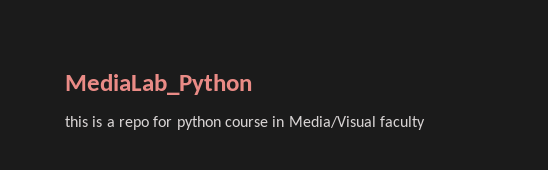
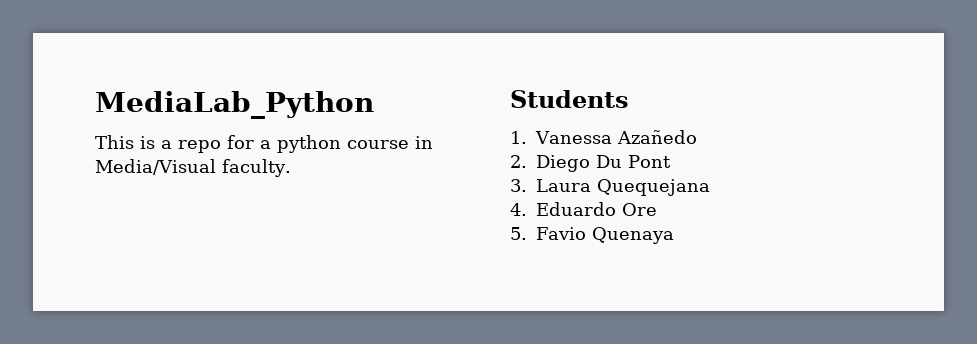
[65,116,88,127] this -> [95,135,134,149] This
(173, 121) none -> [260,140,271,149] a
[379,116,425,130] faculty -> [222,159,291,177] [510,90,629,108] [510,130,698,144] [510,155,672,172] [510,179,711,196] [510,202,658,216] [510,227,675,244] faculty. // Students // 1. Vanessa Azañedo // 2. Diego Du Pont // 3. Laura Quequejana // 4. Eduardo Ore // 5. Favio Quenaya

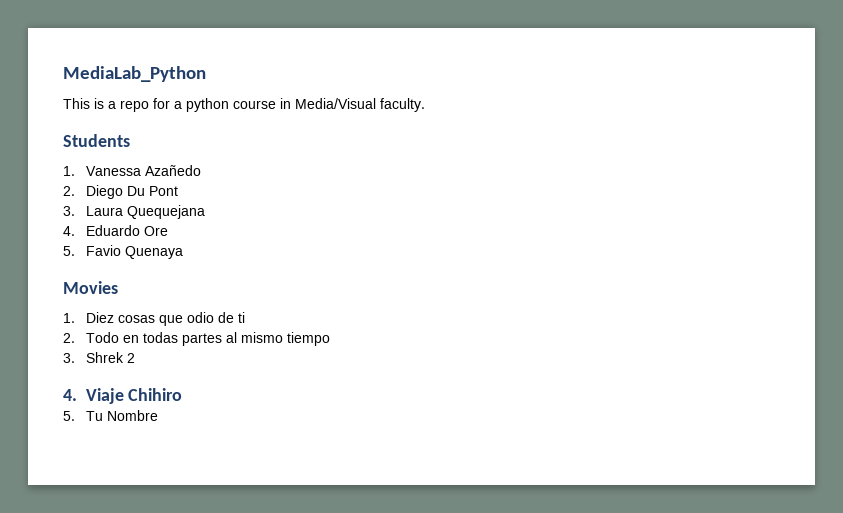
(675, 235) none -> [63,281,118,294] [63,312,245,326] [63,332,330,346] [63,352,135,363] [63,388,183,404] [63,410,158,421] // Movies // 1. Diez cosas que odio de ti // 2. Todo en todas partes al mismo tiempo // 3. Shrek 2 // 4. Viaje Chihiro // 5. Tu Nombre

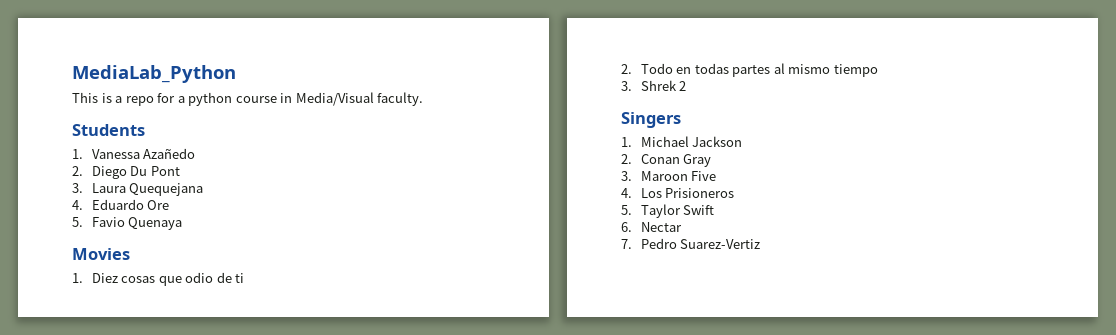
[63,388,183,404] [63,410,158,421] 4. Viaje Chihiro // 5. Tu Nombre -> [621,112,681,128] [621,136,743,147] [621,154,712,167] [621,171,717,181] [621,188,735,198] [621,204,715,218] [621,222,682,232] [621,238,761,249] Singers // 1. Michael Jackson // 2. Conan Gray // 3. Maroon Five // 4. Los Prisioneros // 5. Taylor Swift // 6. Nectar // 7. Pedro Suarez-Vertiz

